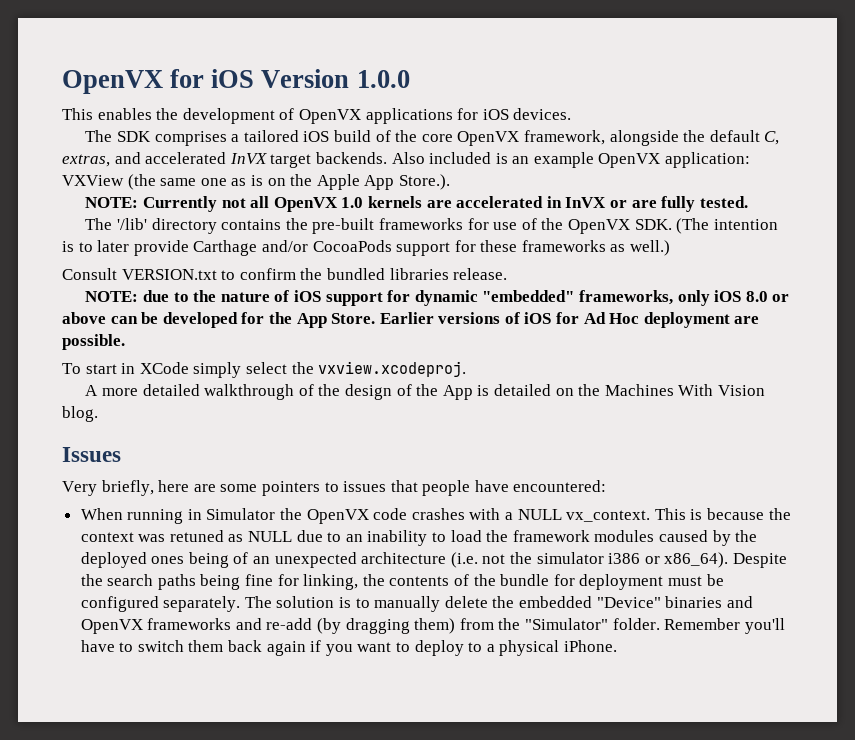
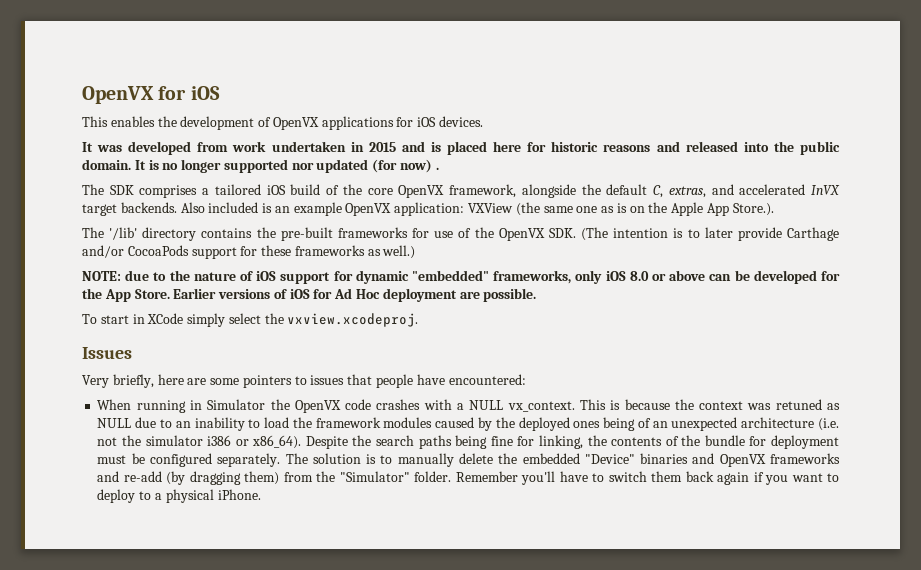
[261,69,410,88] Version 1.0.0 -> (220, 93) none
(572, 114) none -> [82,141,840,155] [82,159,439,173] // It was developed from work undertaken in 2015 and is placed here for historic reasons and released into the public domain. It is no longer supported nor updated (for now) .
[85,196,748,212] // NOTE: Currently not all OpenVX 1.0 kernels are accelerated in InVX or are fully tested. -> (774, 209) none
[62,268,508,280] // Consult VERSION.txt to confirm the bundled libraries release. -> (416, 252) none
[85,384,765,400] [62,406,98,422] // A more detailed walkthrough of the design of the App is detailed on the Machines With Vision blog. -> (419, 320) none

